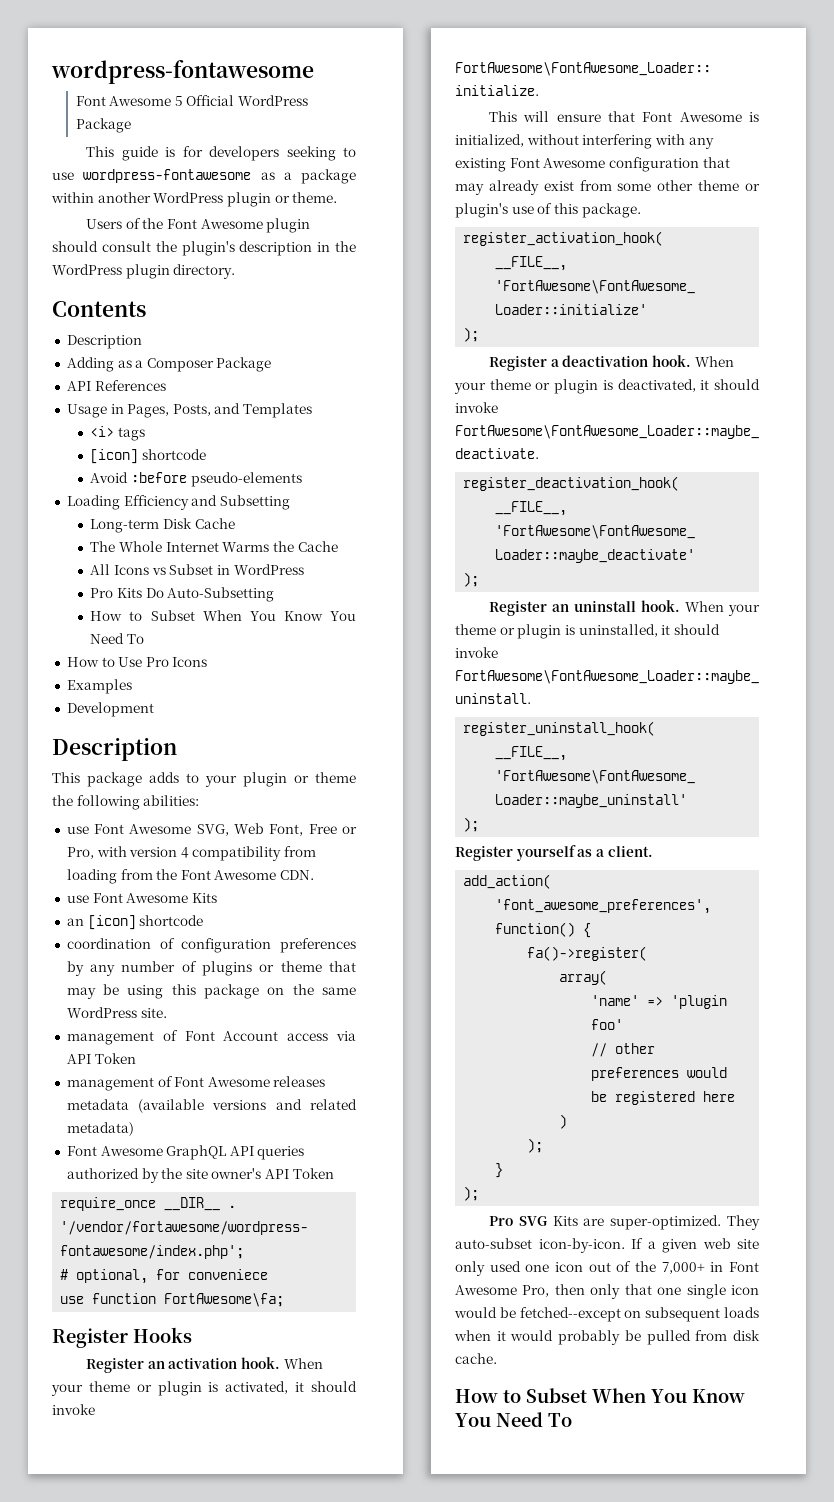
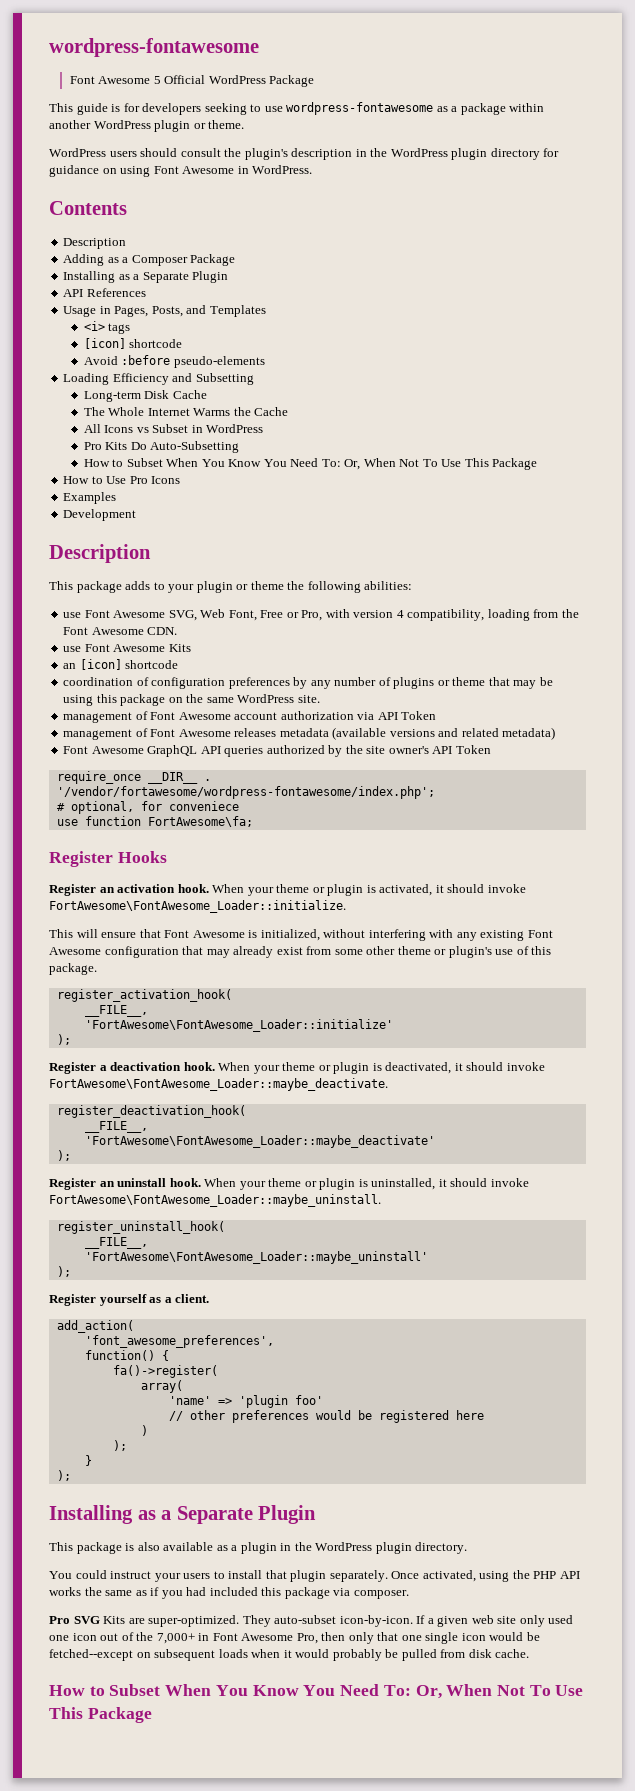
[86,218,311,233] Users of the Font Awesome plugin -> [49,148,137,157] WordPress users
[173,264,236,279] directory. -> [490,148,560,160] [49,165,313,177] directory for guidance on using Font Awesome in WordPress.
(272, 364) none -> [63,271,229,283] // Installing as a Separate Plugin
[127,634,145,644] To -> [321,458,538,470] To: Or, When Not To Use This Package
[192,846,317,861] compatibility from -> [407,609,485,621] compatibility,
[223,1031,329,1041] Account access -> [178,711,354,720] Awesome account authorization
(480, 1193) none -> [49,1505,317,1524] [49,1542,468,1554] [49,1570,580,1582] [49,1587,409,1599] // Installing as a Separate Plugin // This package is also available as a plugin in the WordPress plugin directory. // You could instruct your users to install that plugin separately. Once activated, using the PHP API works the same as if you had included this package via composer.
[548,1413,572,1427] To -> [383,1684,584,1699] [49,1707,152,1723] To: Or, When Not To Use This Package

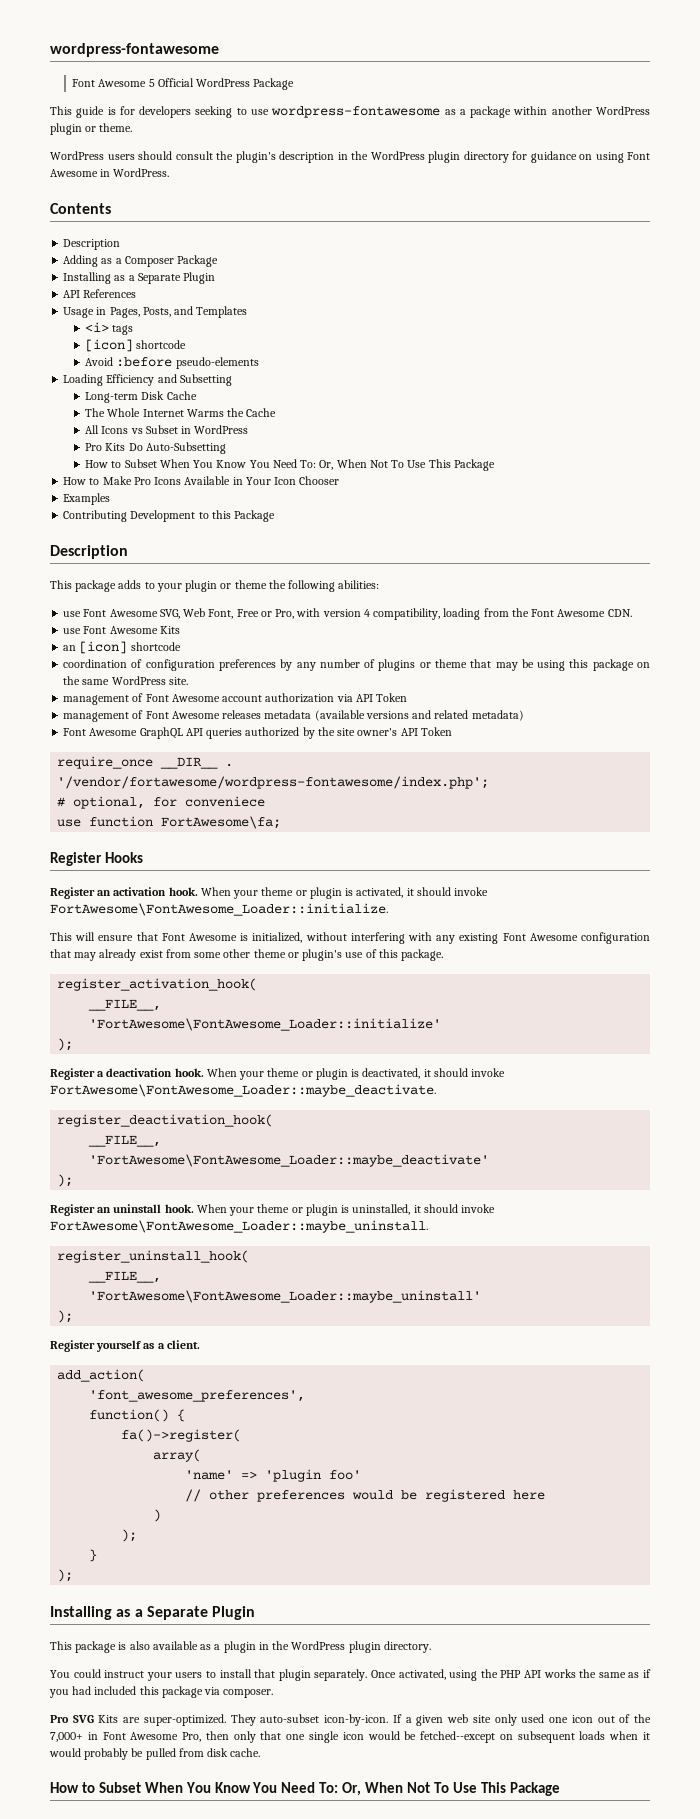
[106,476,127,484] Use -> [102,476,132,485] Make
(181, 480) none -> [184,476,340,485] Available in Your Icon Chooser
(117, 498) none -> [63,510,128,522] Contributing
(137, 515) none -> [198,510,276,522] to this Package

